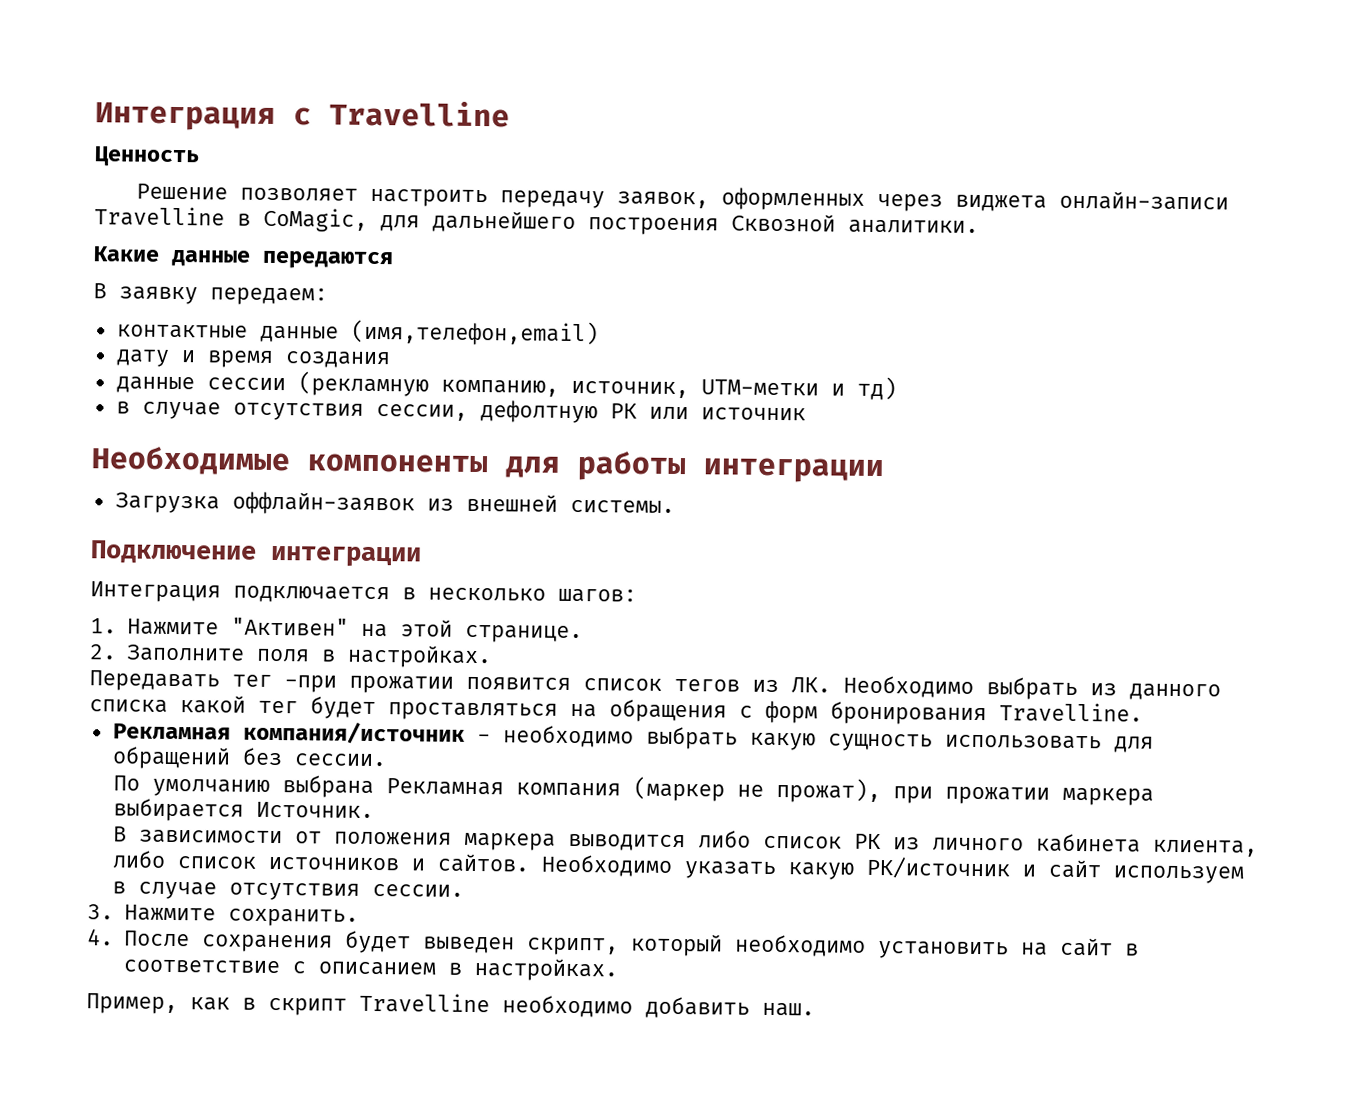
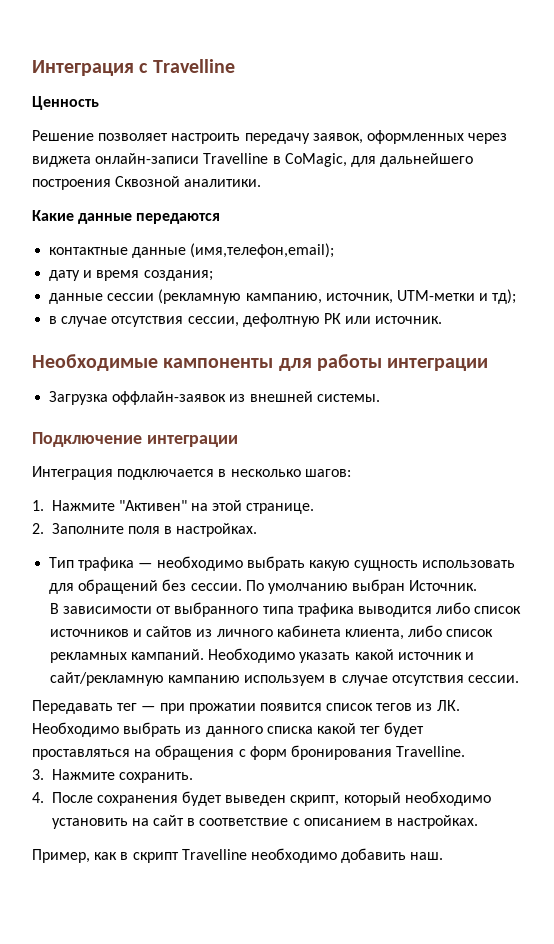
[93,283,328,306] // В заявку передаем: -> (221, 218) none
[350,319,599,347] (имя,телефон,email) -> [190,243,335,258] (имя,телефон,email);
[284,351,391,369] создания -> [143,270,213,281] создания;
[440,379,559,397] компанию, -> [245,293,322,304] кампанию,
[856,376,897,401] тд) -> [492,289,517,304] тд);
[700,407,806,421] источник -> [375,316,443,324] источник.
[307,453,488,474] компоненты -> [163,358,274,368] кампоненты
(492, 656) none -> [49,556,516,571] [49,579,478,594] [49,602,522,617] [49,625,494,640] [49,648,475,663] [49,672,520,686] // Тип трафика — необходимо выбрать какую сущность использовать для обращений без сессии. По умолчанию выбран Источник. // В зависимости от выбранного типа трафика выводится либо список источников и сайтов из личного кабинета клиента, либо список рекламных кампаний. Необходимо указать какой источник и сайт/рекламную кампанию используем в случае отсутствия сессии.
[284,675,337,693] -при -> [141,703,185,714] — при
[112,720,1154,753] [111,746,387,770] [112,775,1154,806] [112,798,374,822] [112,826,1258,857] [111,850,1244,884] [111,881,464,901] // Рекламная компания/источник - необходимо выбрать какую сущность использовать для обращений без сессии. // По умолчанию выбрана Рекламная компания (маркер не прожат), при прожатии маркера выбирается Источник. // В зависимости от положения маркера выводится либо список РК из личного кабинета клиента, либо список источников и сайтов. Необходимо указать какую РК/источник и сайт используем в случае отсутствия сессии. -> (466, 751) none

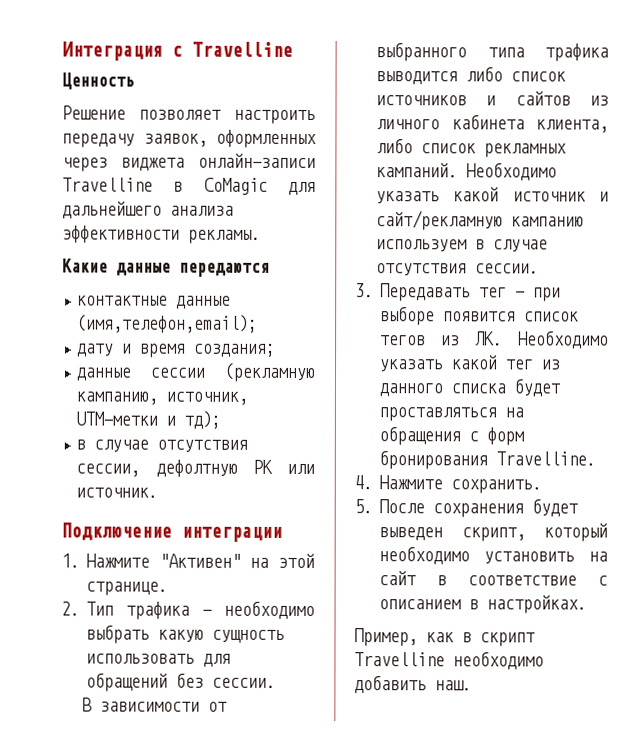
[284,153,347,167] CoMagic, -> [203,177,268,195] CoMagic
[32,176,262,190] построения Сквозной аналитики. -> [170,205,234,216] [62,225,261,244] анализа эффективности рекламы.
[32,354,489,371] [49,391,380,405] [32,432,238,447] [32,466,351,480] Необходимые кампоненты для работы интеграции // Загрузка оффлайн-заявок из внешней системы. // Подключение интеграции // Интеграция подключается в несколько шагов: -> [61,522,282,542] Подключение интеграции
[51,523,258,537] Заполните поля в настройках. // -> (80, 608) none
[245,579,478,594] По умолчанию выбран Источник. -> (276, 682) none
(520, 679) none -> [355,283,374,298] 3.
[188,703,256,714] прожатии -> [380,306,435,326] выборе
[123,722,182,737] выбрать -> [380,354,534,373] указать какой тег
[316,723,381,734] какой тег -> (506, 388) none
[32,769,44,780] 3. -> [354,475,373,490] 4.
[32,792,44,803] 4. -> [354,499,373,514] 5.

